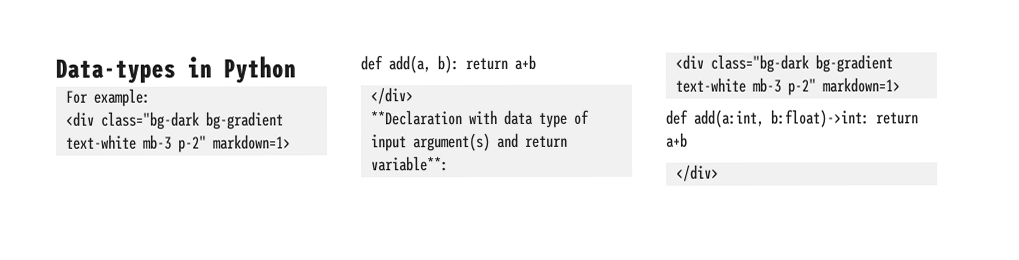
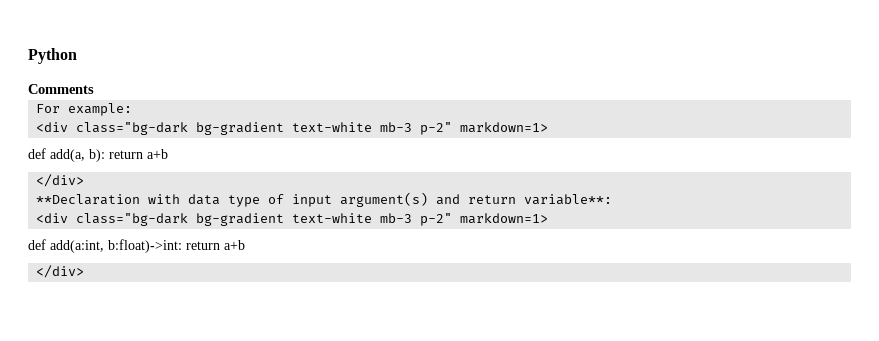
[55,56,212,84] Data-types in -> (28, 56) none
(296, 70) none -> [28,84,94,94] // Comments

